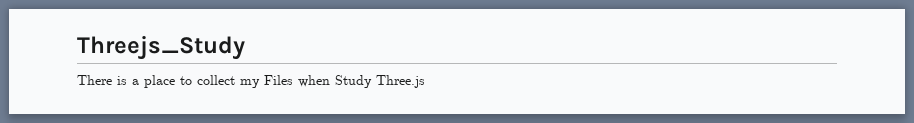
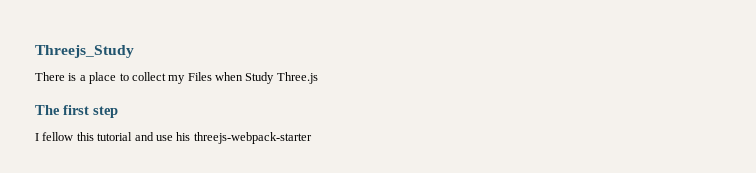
(425, 81) none -> [35,105,118,118] [35,132,312,144] // The first step // I fellow this tutorial and use his threejs-webpack-starter

